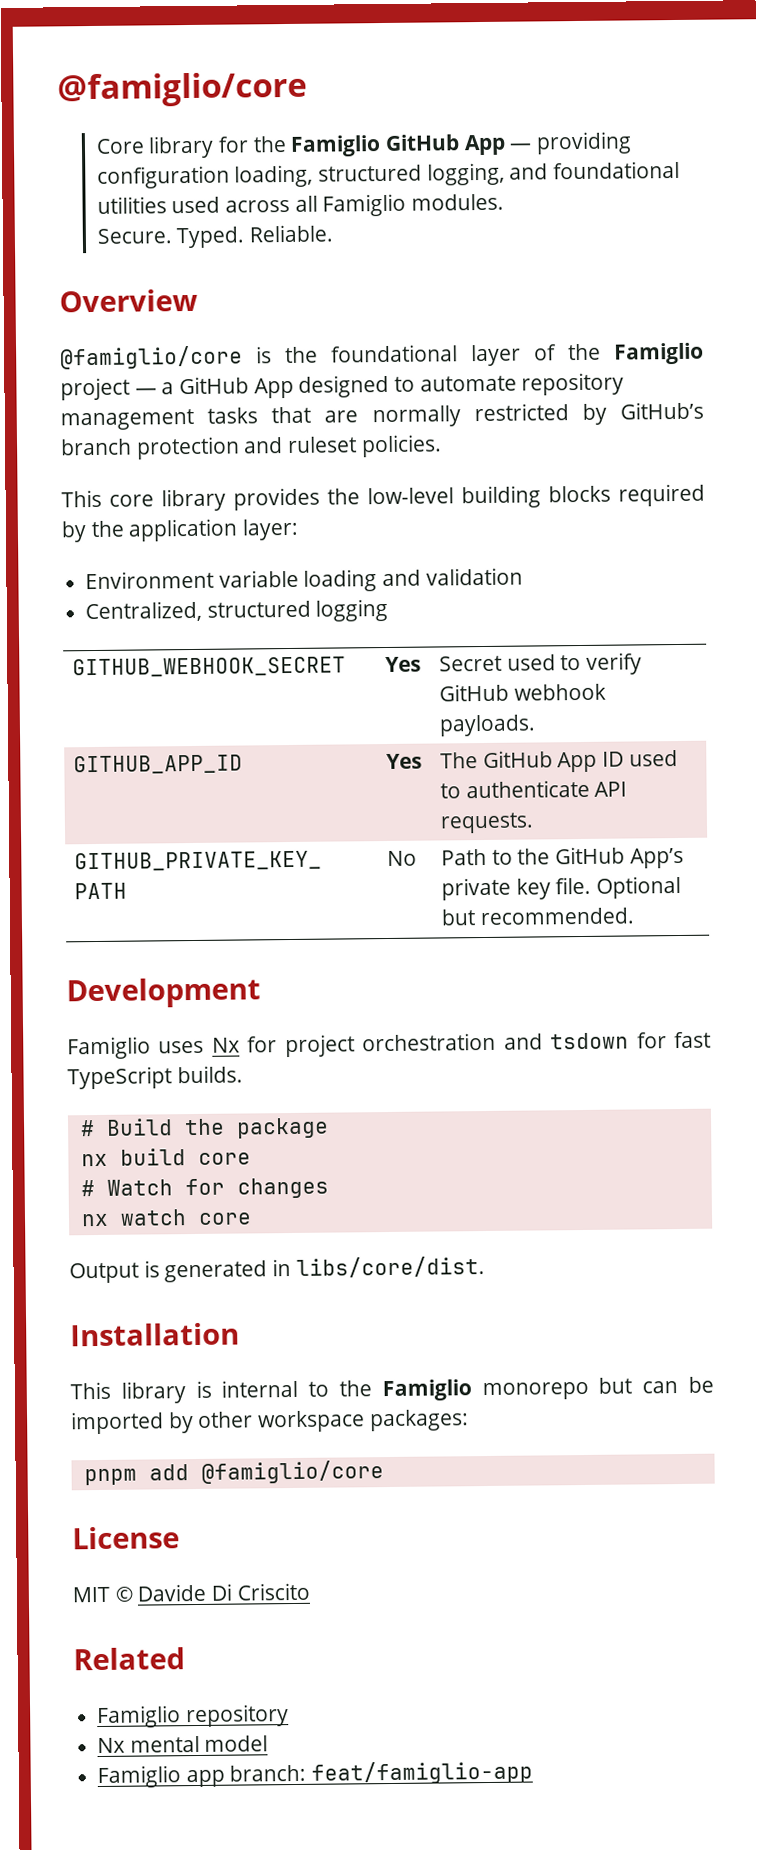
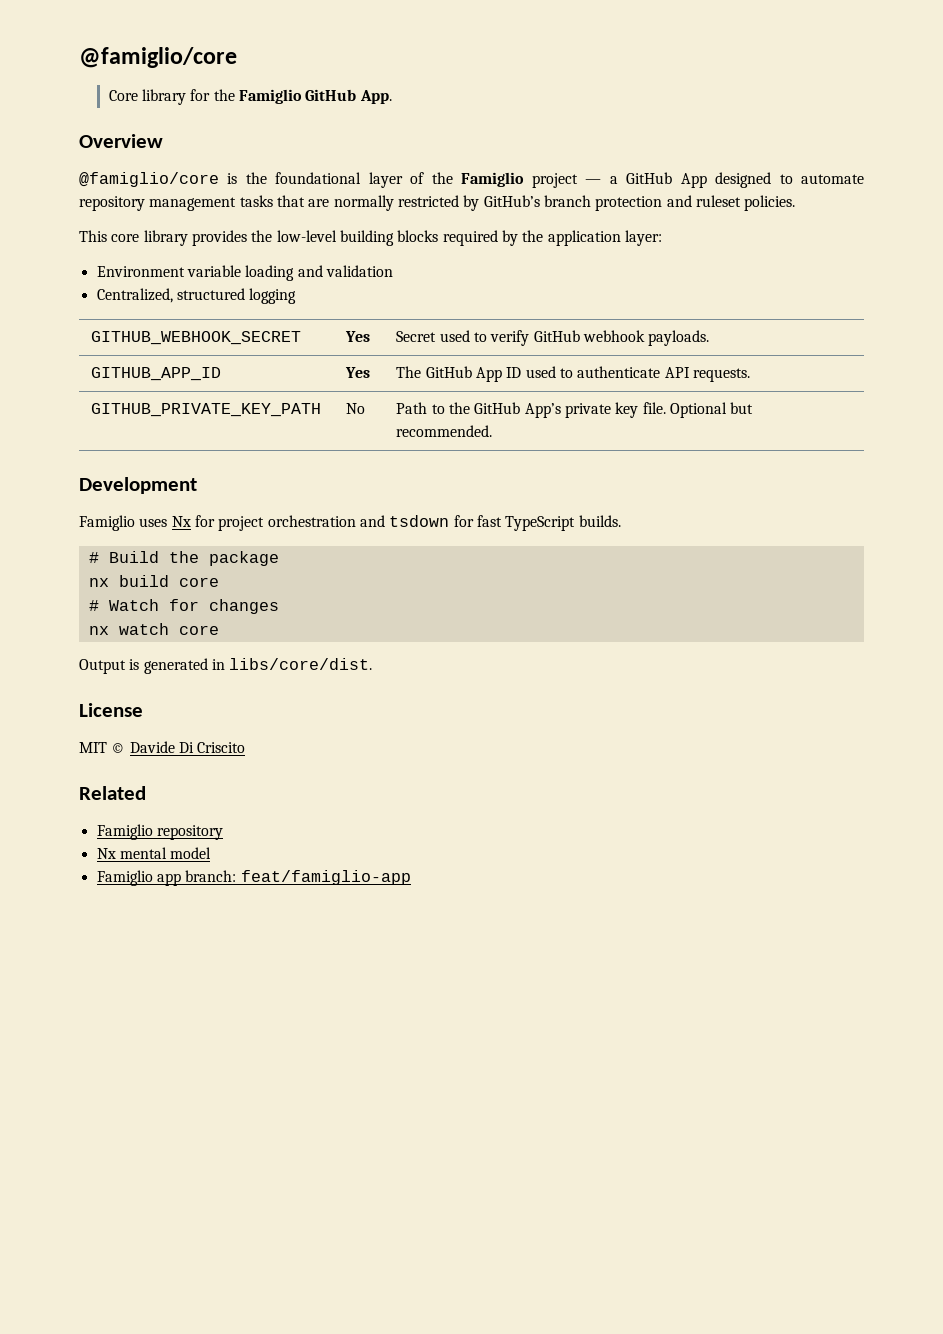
[463,131,633,156] [96,160,681,189] [96,193,505,217] [96,224,334,249] App — providing configuration loading, structured logging, and foundational utilities used across all Famiglio modules. // Secure. Typed. Reliable. -> [359,90,392,104] App.
[70,1322,240,1347] [70,1376,714,1404] [71,1409,469,1435] [83,1460,384,1486] // Installation // This library is internal to the Famiglio monorepo but can be imported by other workspace packages: // pnpm add @famiglio/core -> (373, 664) none

